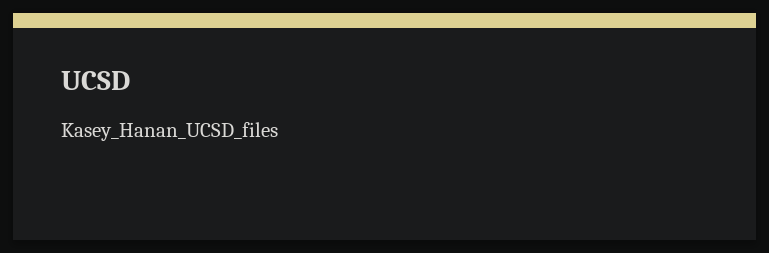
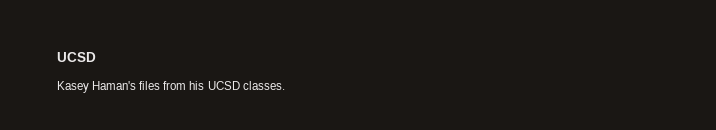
[61,122,278,141] Kasey_Hanan_UCSD_files -> [57,81,285,93] Kasey Haman's files from his UCSD classes.

